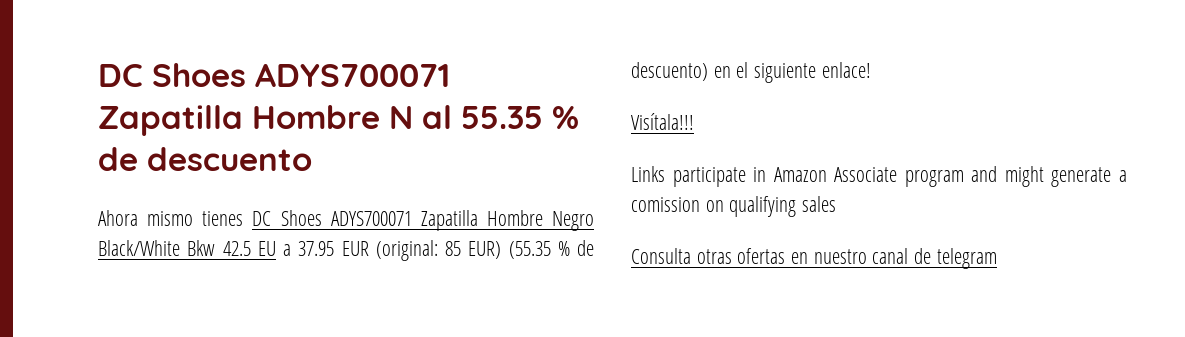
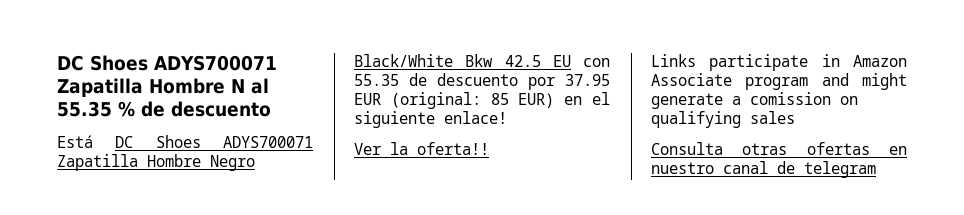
[98,210,244,226] Ahora mismo tienes -> [57,135,93,148] Está
[283,244,291,256] a -> [583,58,610,67] [354,73,555,90] con 55.35 de descuento por
[508,240,594,259] [631,62,708,81] (55.35 % de descuento) -> (555, 100) none
[631,113,694,130] Visítala!!! -> [354,142,489,155] Ver la oferta!!

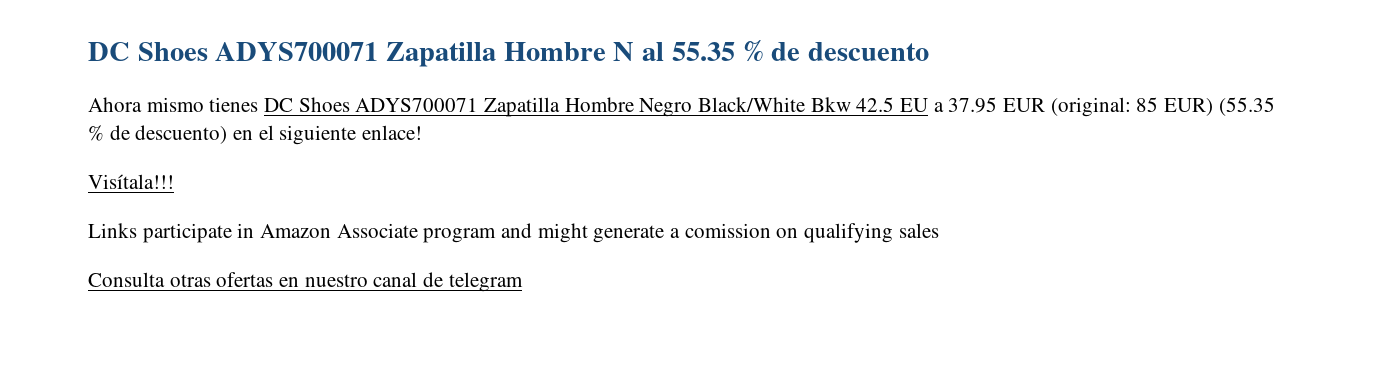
[57,135,93,148] Está -> [88,97,259,112] Ahora mismo tienes
[583,58,610,67] [354,73,555,90] con 55.35 de descuento por -> [933,102,944,112] a
(555, 100) none -> [1218,97,1275,116] [88,125,228,144] (55.35 % de descuento)
[354,142,489,155] Ver la oferta!! -> [88,174,174,189] Visítala!!!

